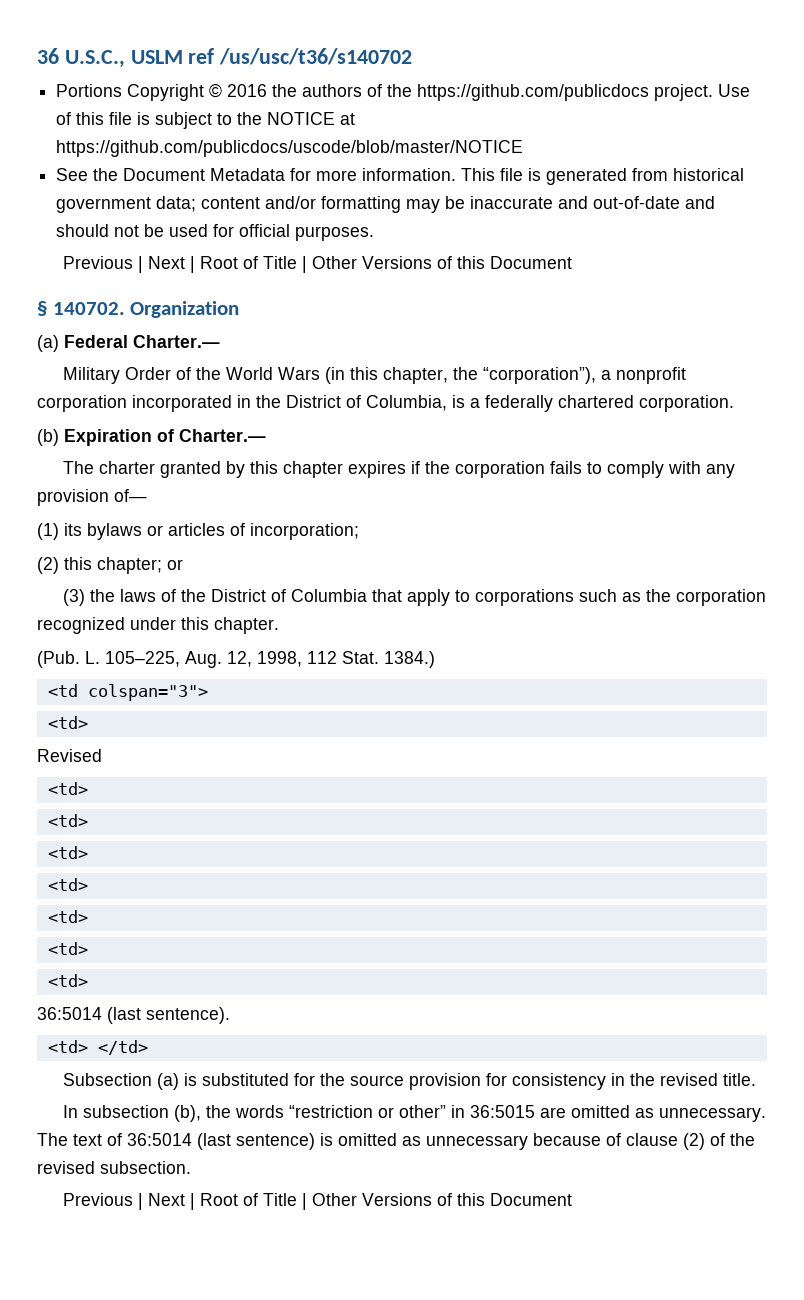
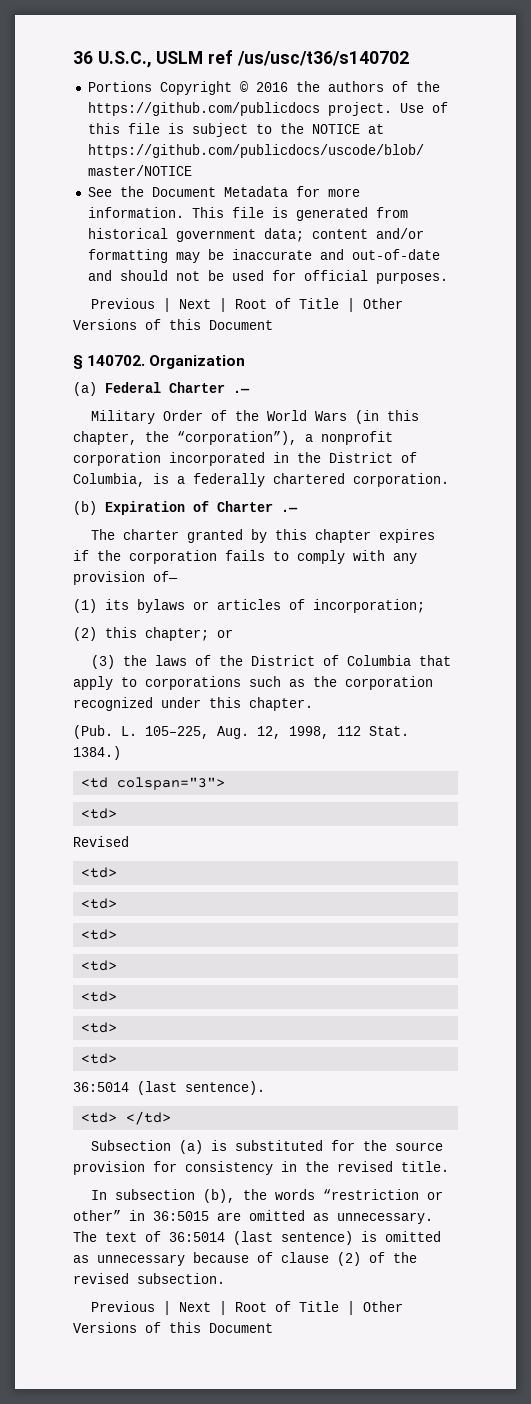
[133,335,220,348] Charter.— -> [169,382,250,393] Charter .—
[179,429,266,442] Charter.— -> [217,501,298,512] Charter .—

